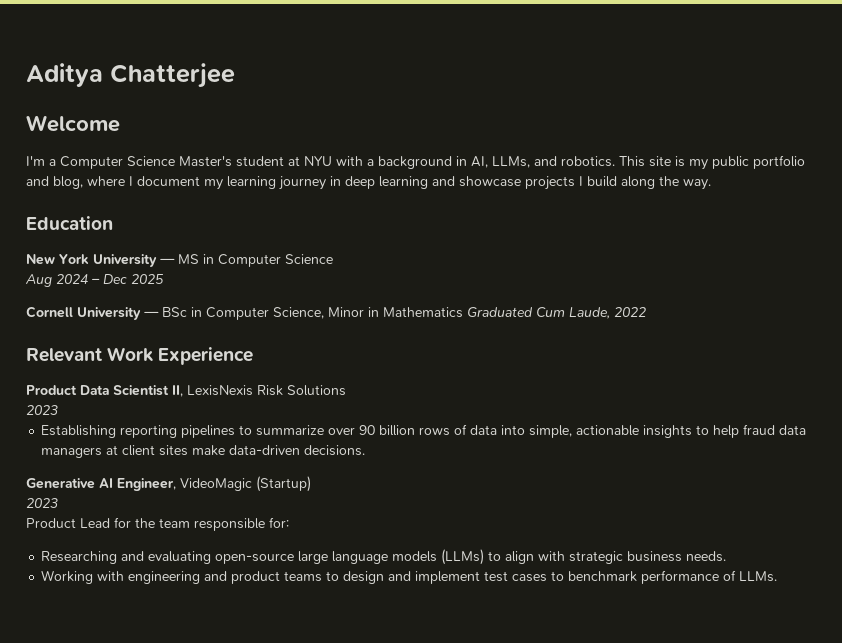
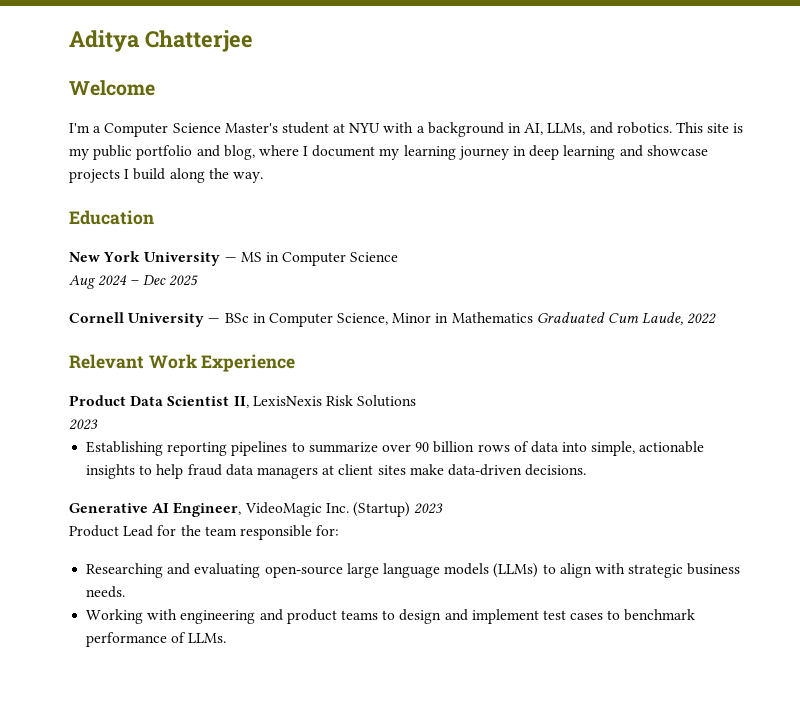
(252, 484) none -> [325,503,349,513] Inc.
(311, 484) // -> (410, 509) none

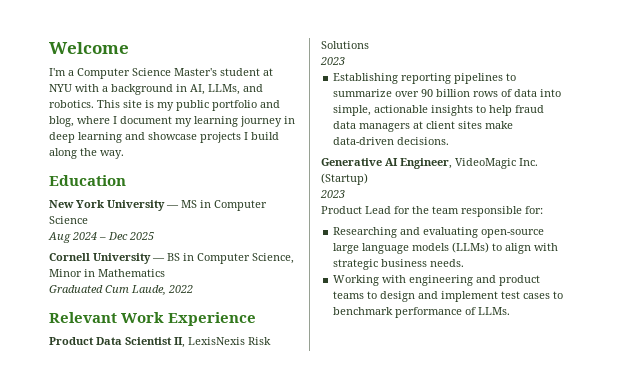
[69,30,253,52] Aditya Chatterjee // -> (49, 48) none
[224,313,249,323] BSc -> [167,253,180,261] BS
(533, 317) none -> (165, 273) //
(410, 509) none -> (368, 179) //

